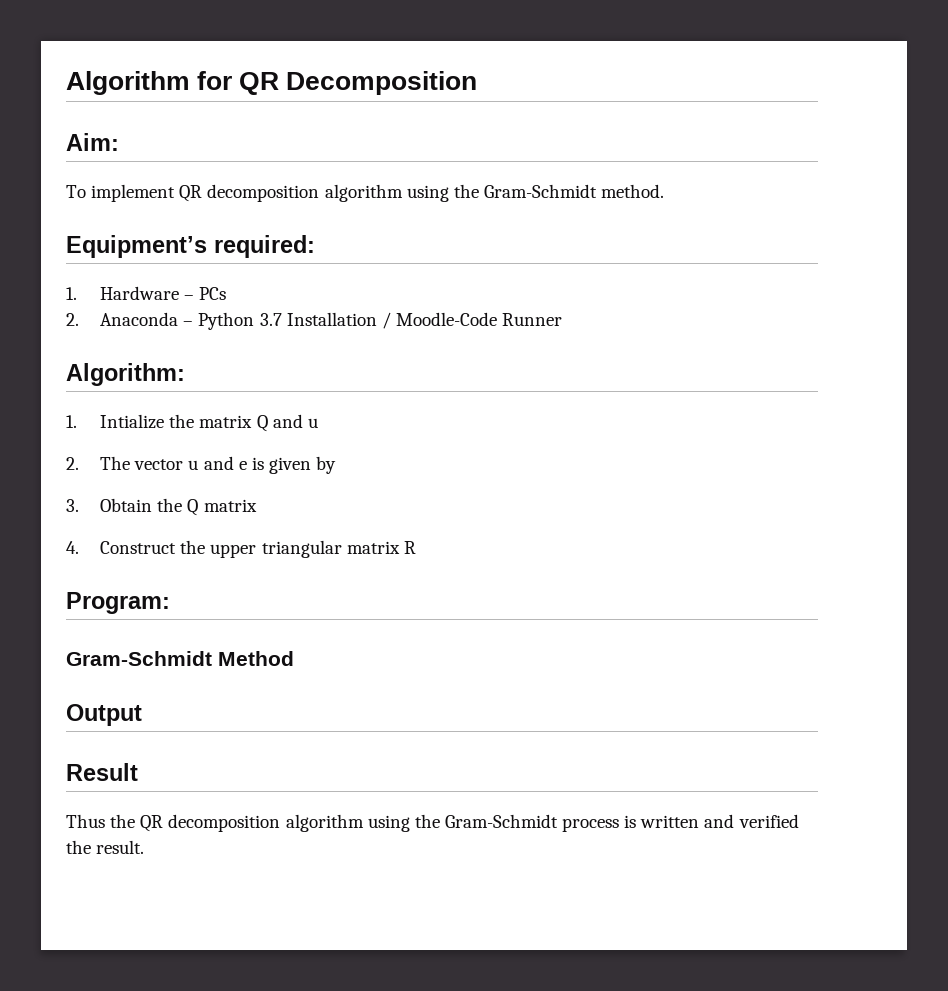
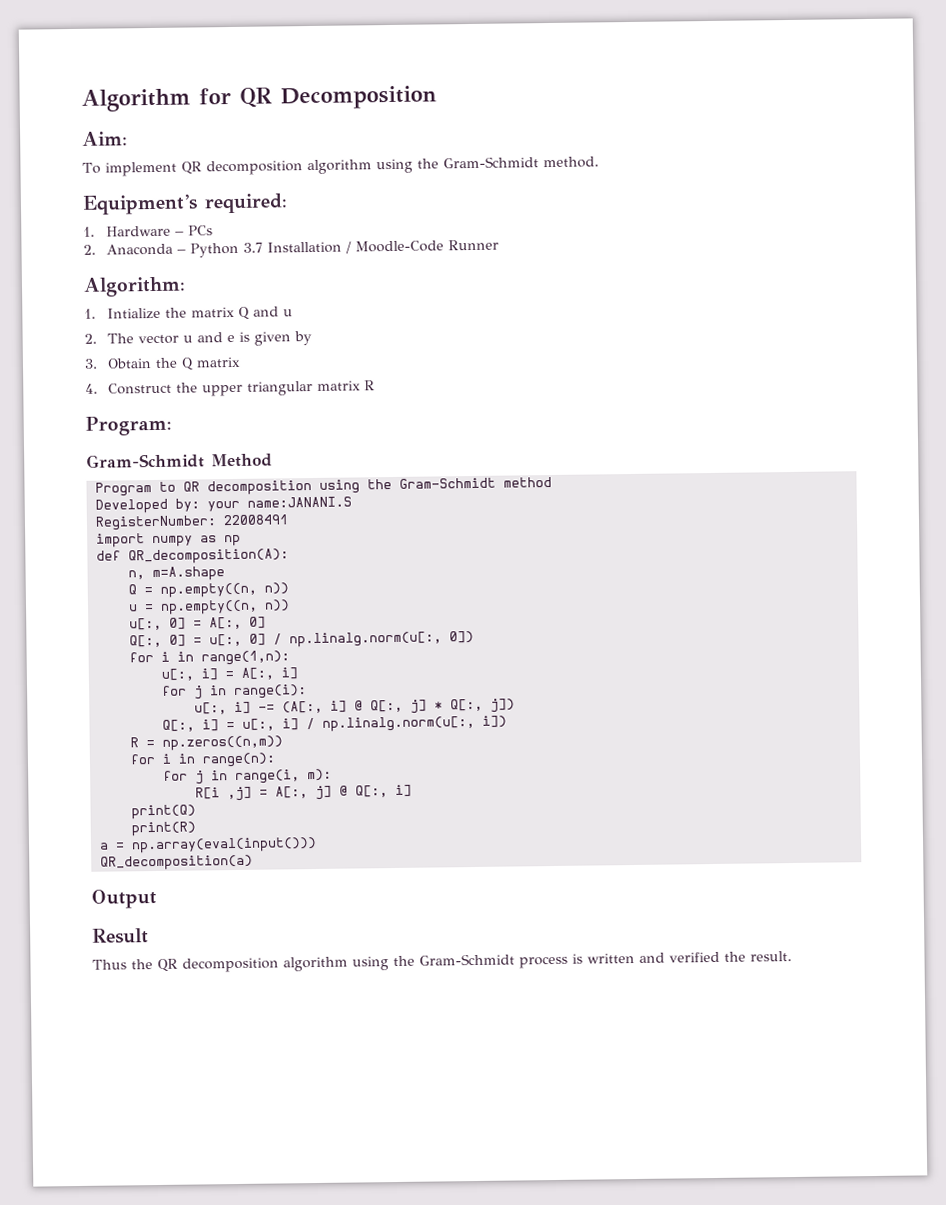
(294, 658) none -> [94,477,552,497] [94,496,352,514] [94,514,289,531] [95,533,241,548] [95,548,289,565] [127,566,225,582] [127,582,289,598] [127,599,290,615] [128,616,266,631] [128,630,474,648] [128,650,290,666] [160,667,298,681] [161,684,307,700] [193,698,515,715] [161,715,507,732] [129,735,283,751] [129,752,276,768] [162,768,332,785] [194,784,412,802] [130,804,196,820] [130,821,196,837] [98,836,317,854] [99,854,253,871] // Program to QR decomposition using the Gram-Schmidt method // Developed by: your name:JANANI.S // RegisterNumber: 22008491 // import numpy as np // def QR_decomposition(A): // n, m=A.shape // Q = np.empty((n, n)) // u = np.empty((n, n)) // u[:, 0] = A[:, 0] // Q[:, 0] = u[:, 0] / np.linalg.norm(u[:, 0]) // for i in range(1,n): // u[:, i] = A[:, i] // for j in range(i): // u[:, i] -= (A[:, i] @ Q[:, j] * Q[:, j]) // Q[:, i] = u[:, i] / np.linalg.norm(u[:, i]) // R = np.zeros((n,m)) // for i in range(n): // for j in range(i, m): // R[i ,j] = A[:, j] @ Q[:, i] // print(Q) // print(R) // a = np.array(eval(input())) // QR_decomposition(a)

